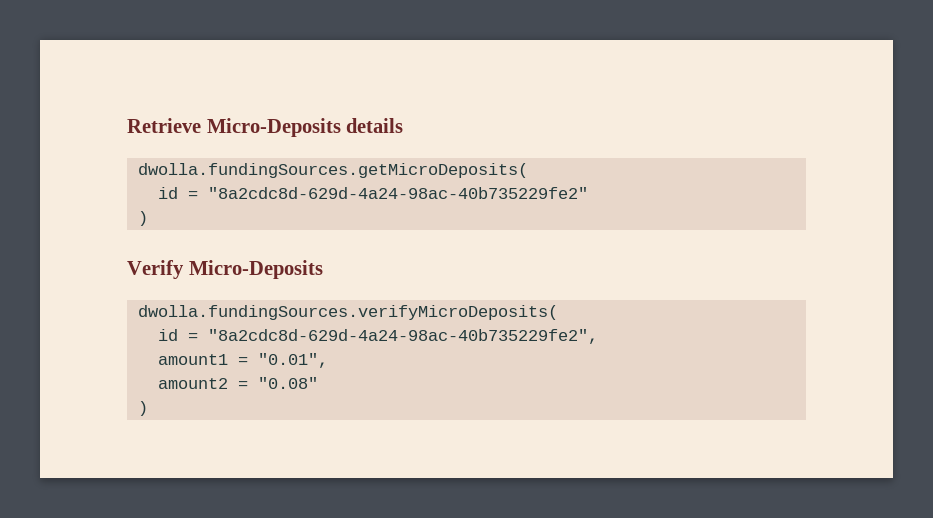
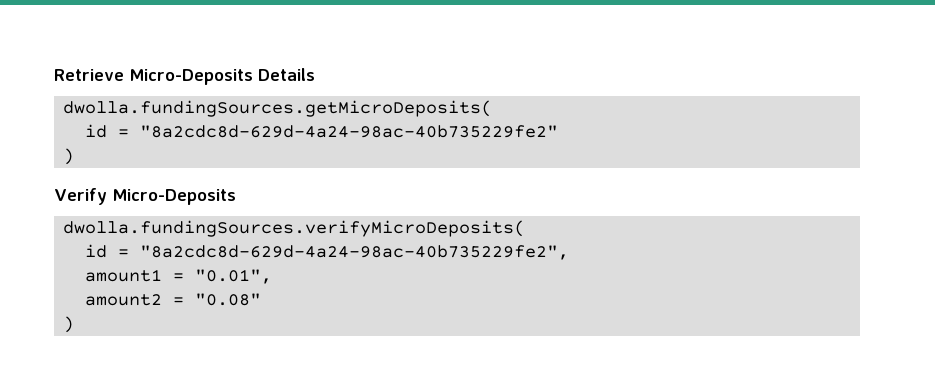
[346,118,404,133] details -> [258,68,315,81] Details

